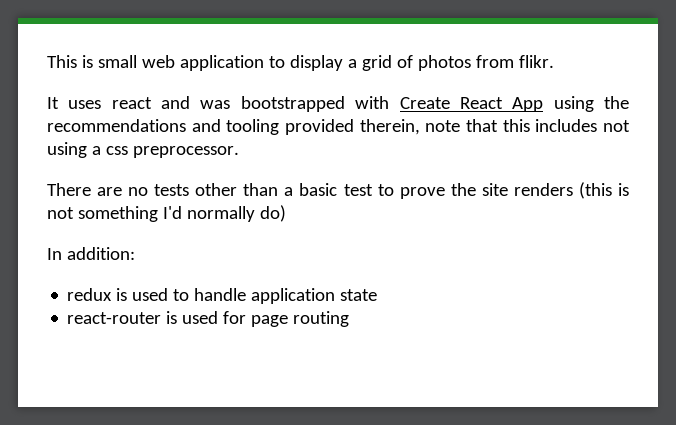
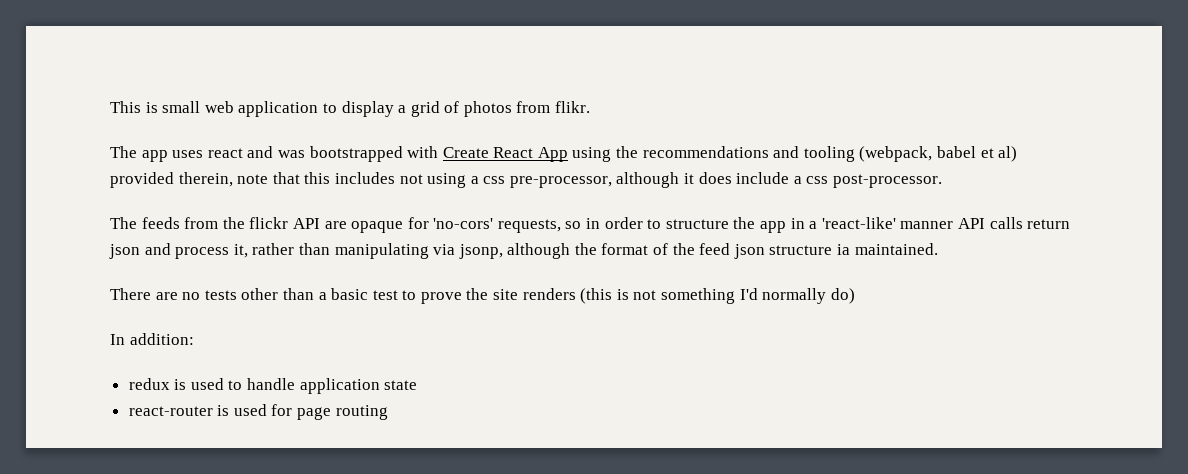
[47,97,59,109] It -> [110,146,168,162] The app
(280, 127) none -> [859,146,1018,162] (webpack, babel et al)
[132,146,239,158] preprocessor. -> [509,172,943,188] [110,217,1071,233] [109,243,938,259] pre-processor, although it does include a css post-processor. // The feeds from the flickr API are opaque for 'no-cors' requests, so in order to structure the app in a 'react-like' manner API calls return json and process it, rather than manipulating via jsonp, although the format of the feed json structure ia maintained.

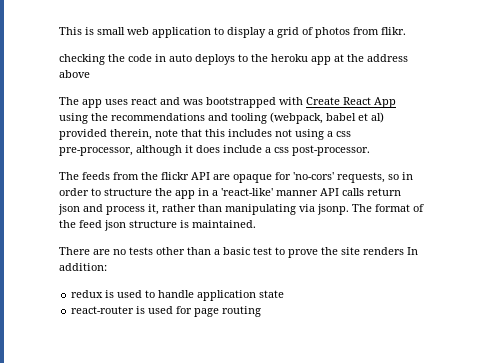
(591, 107) none -> [59,54,408,65] [59,70,90,78] // checking the code in auto deploys to the heroku app at the address above
[458,243,597,259] jsonp, although the -> [317,204,372,215] jsonp. The
[837,244,851,255] ia -> [180,220,189,228] is
[580,288,855,304] (this is not something I'd normally do) // -> (404, 251) none

